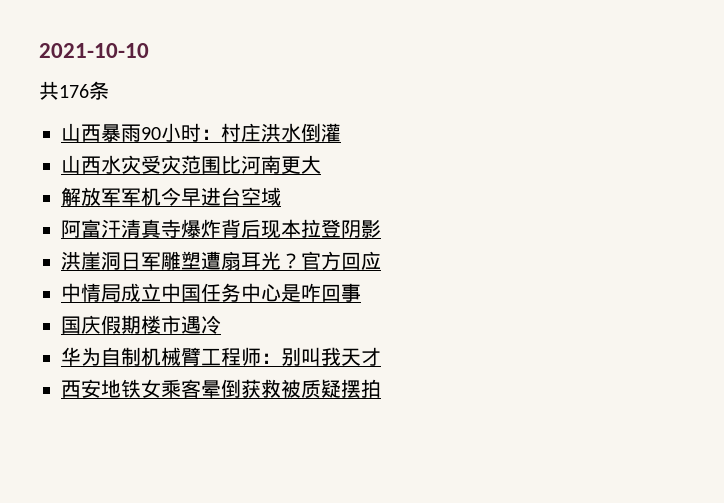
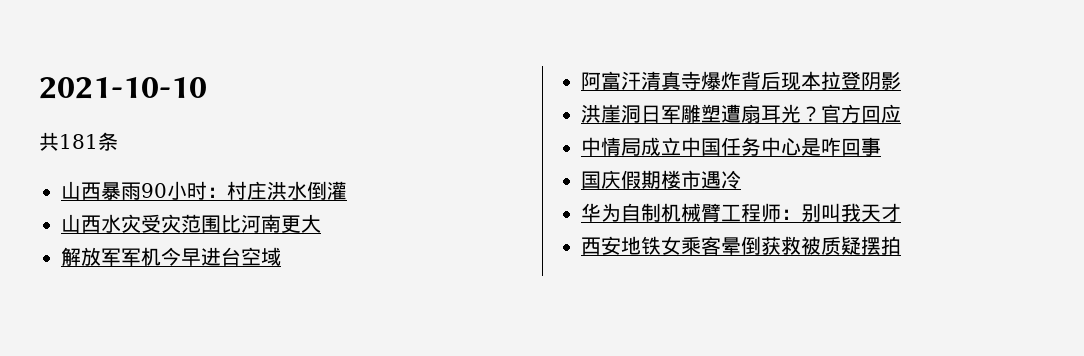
[59,84,89,98] 176 -> [59,134,98,149] 181

